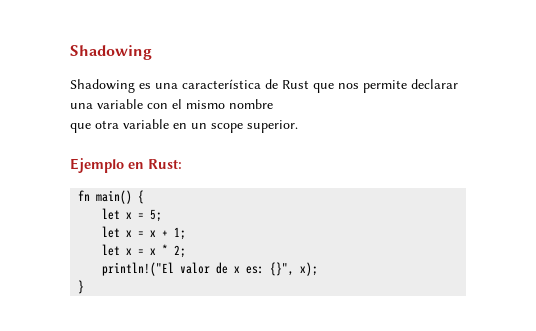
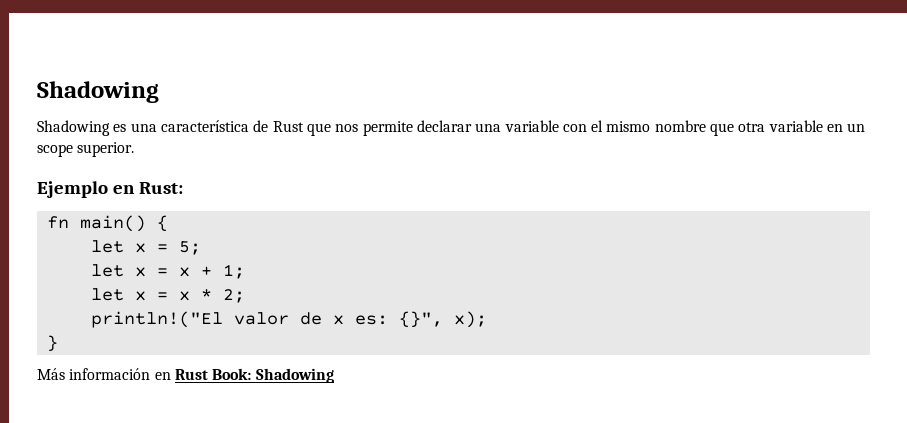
(273, 104) // -> (706, 126) none
(85, 287) none -> [37,368,334,383] // Más información en Rust Book: Shadowing

